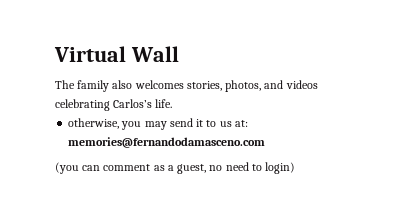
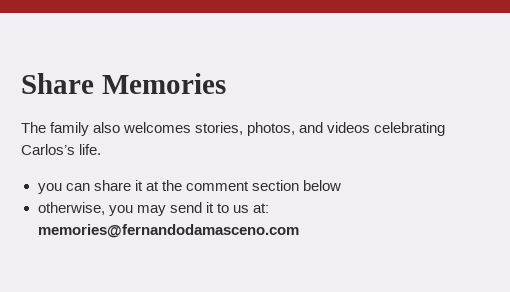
[54,46,179,62] Virtual Wall -> [21,73,226,94] Share Memories
(173, 103) none -> [37,180,341,194] // you can share it at the comment section below
[55,162,296,174] // (you can comment as a guest, no need to login) -> (299, 231) none

